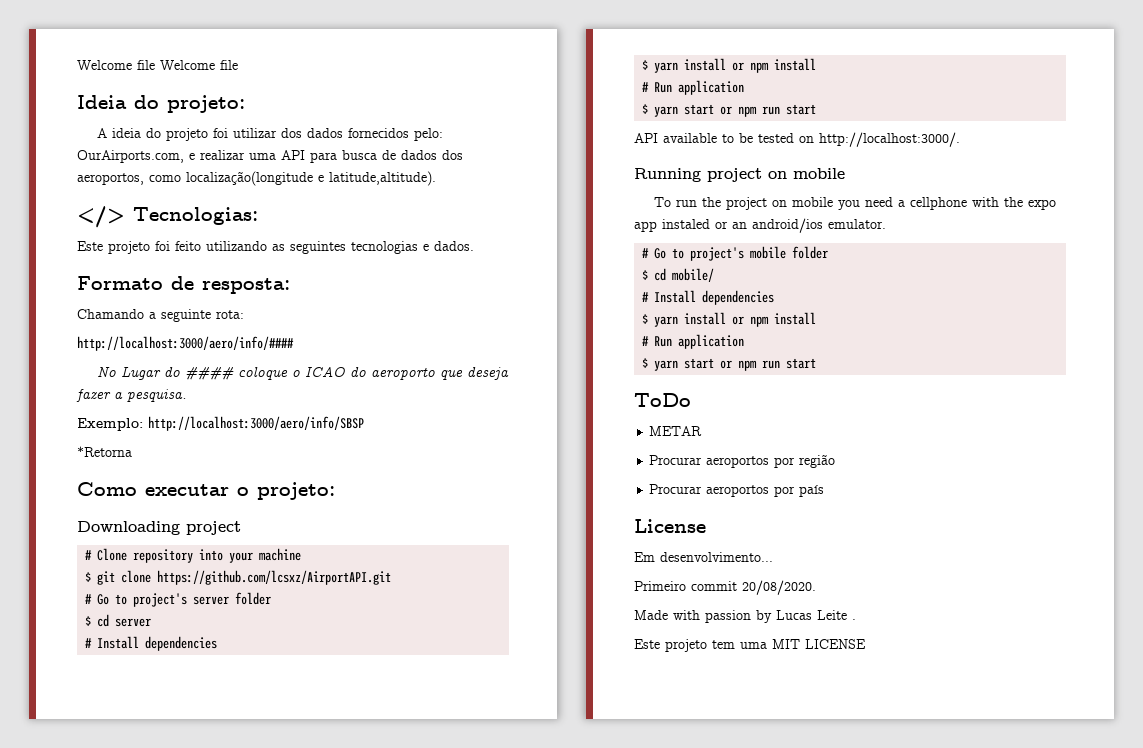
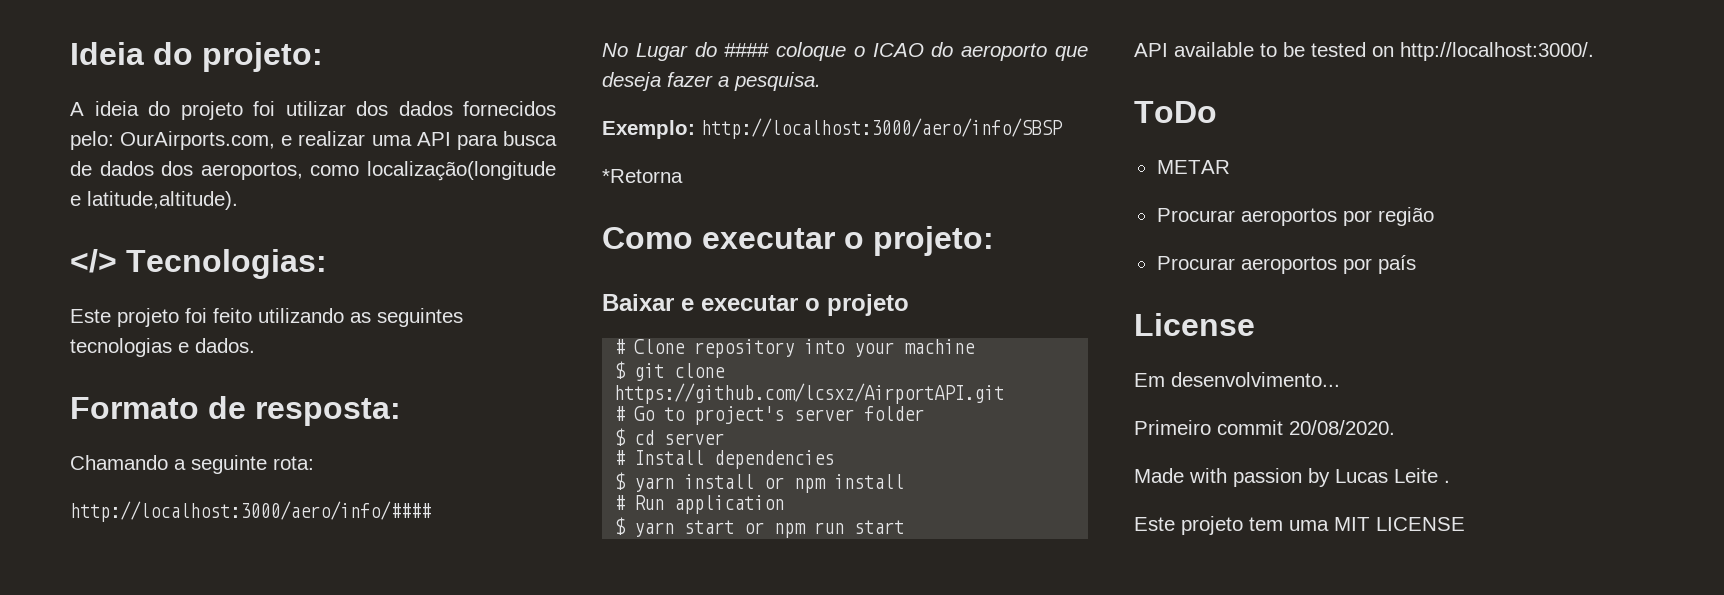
[77,60,238,70] Welcome file Welcome file // -> (70, 53) none
[77,521,241,535] Downloading project -> [602,294,909,316] Baixar e executar o projeto
[634,168,845,182] [654,197,1057,210] [634,218,886,233] [642,246,829,261] [642,268,715,282] [642,290,775,305] [642,312,817,327] [642,334,745,349] [642,358,817,371] // Running project on mobile // To run the project on mobile you need a cellphone with the expo app instaled or an android/ios emulator. // # Go to project's mobile folder // $ cd mobile/ // # Install dependencies // $ yarn install or npm install // # Run application // $ yarn start or npm run start -> (1594, 51) none

